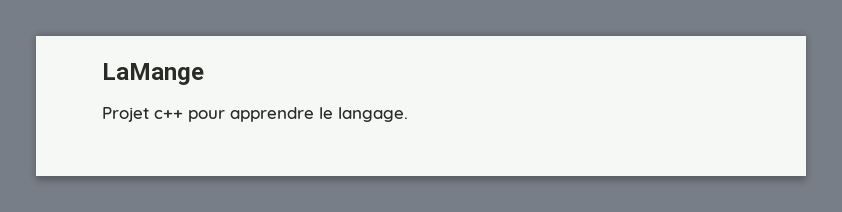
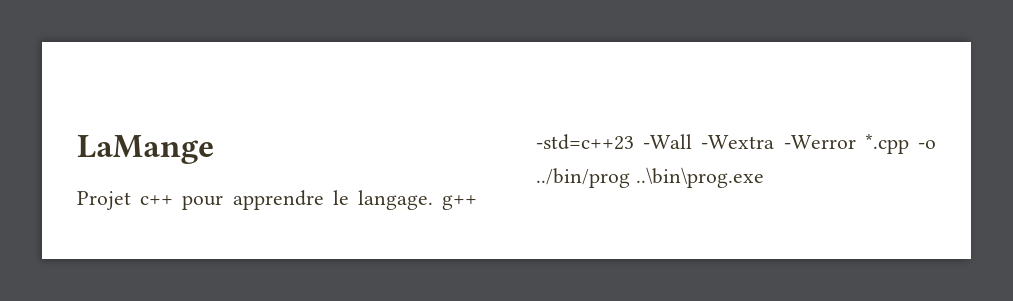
(408, 114) none -> [442,195,477,210] [536,134,936,154] [536,167,764,188] g++ -std=c++23 -Wall -Wextra -Werror *.cpp -o ../bin/prog ..\bin\prog.exe

